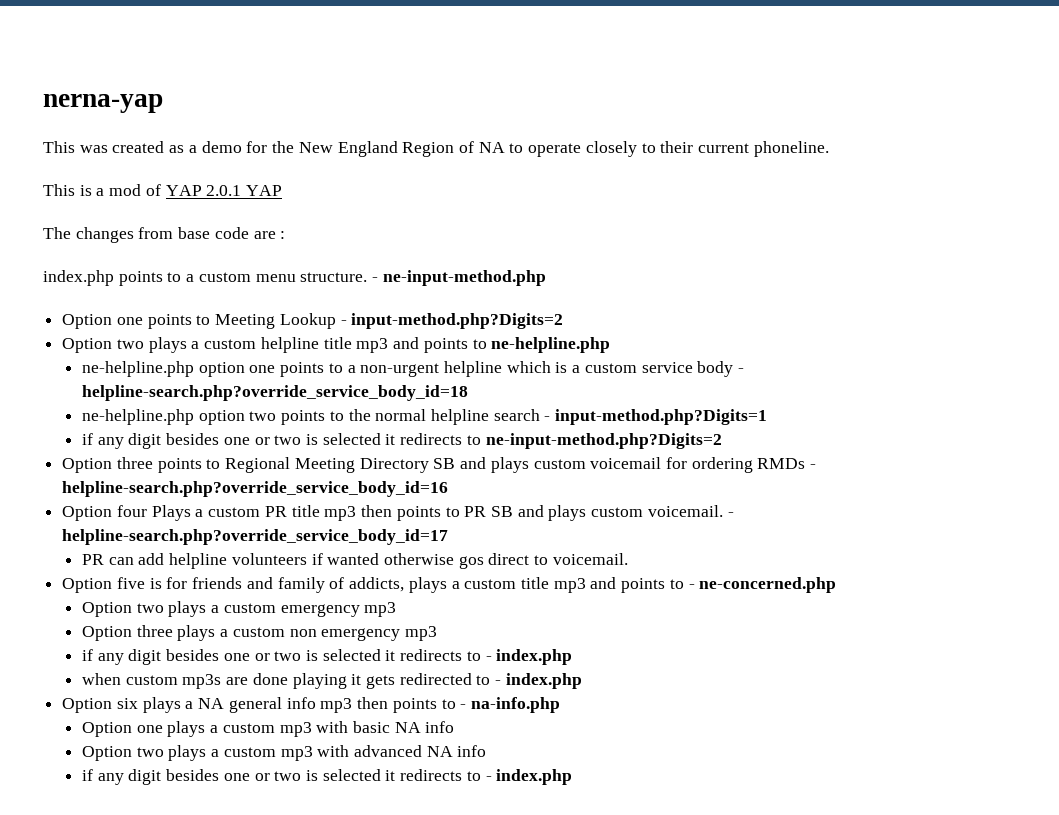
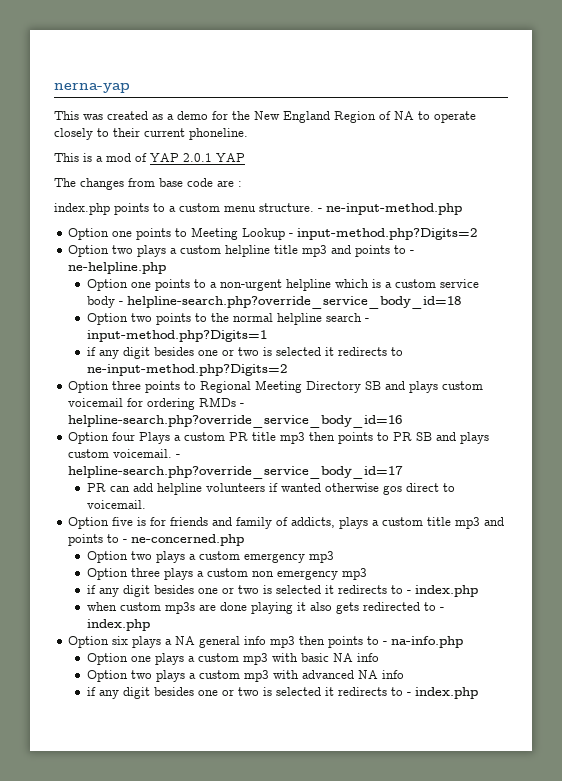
(487, 344) none -> [410,250,415,254] -
[81,361,245,377] ne-helpline.php option -> [87,279,129,291] Option
[81,409,245,425] ne-helpline.php option -> [87,313,129,325] Option
(362, 679) none -> [310,602,333,611] also

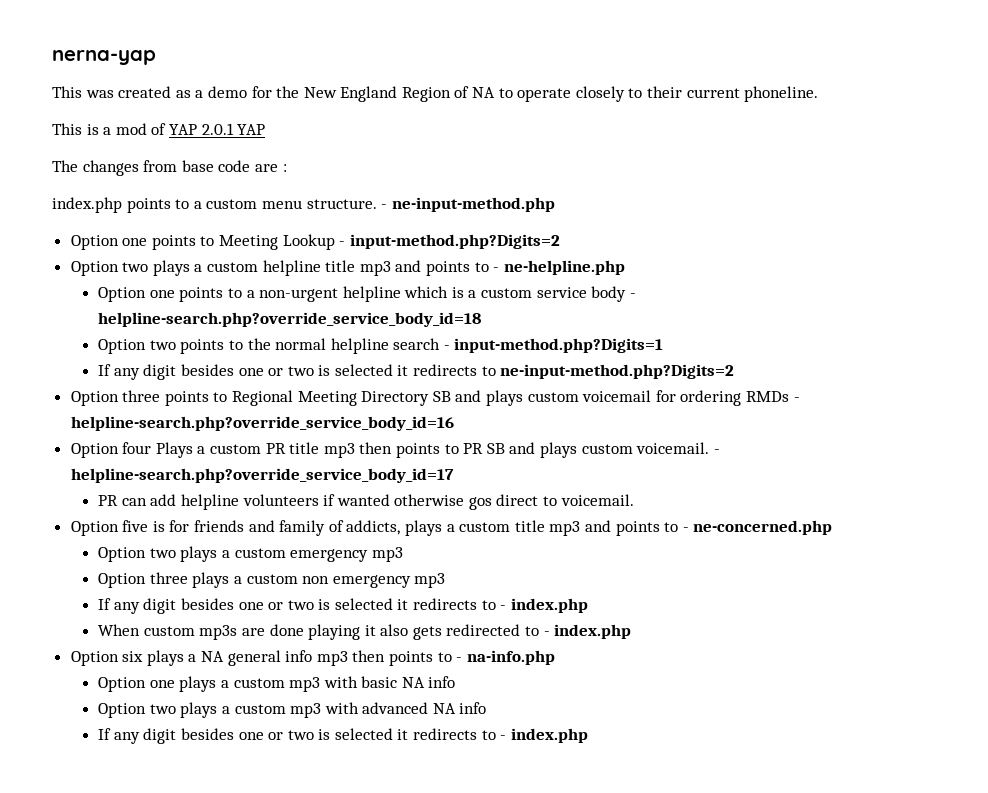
[87,347,97,356] if -> [98,364,112,376] If
[87,585,97,594] if -> [98,598,112,610] If
[87,602,118,611] when -> [98,624,141,636] When
[87,687,97,696] if -> [98,728,112,740] If

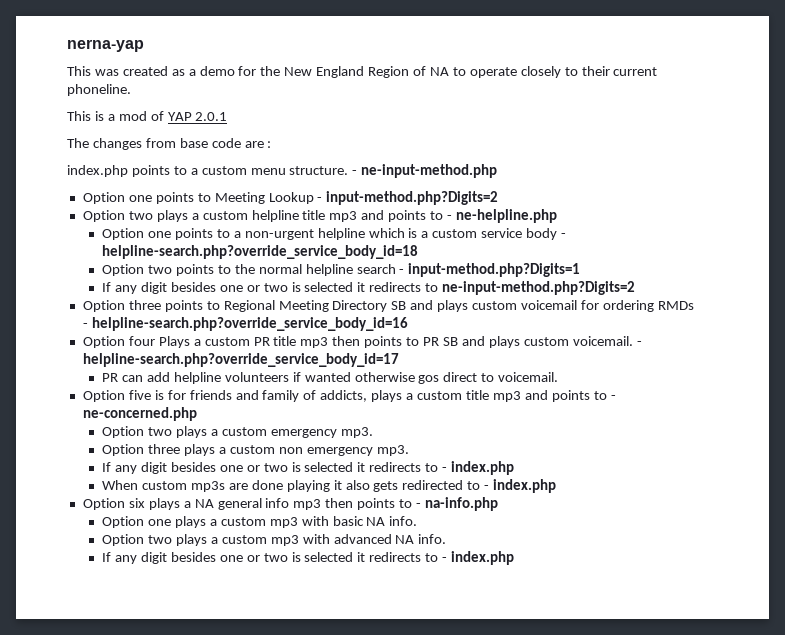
[237,124,266,135] YAP -> (228, 116) none
[371,547,403,562] mp3 -> [340,427,373,438] mp3.
[414,573,446,588] mp3 -> [376,445,409,456] mp3.
[428,676,456,688] info -> [389,516,418,526] info.
[459,702,487,714] info -> [418,534,447,544] info.

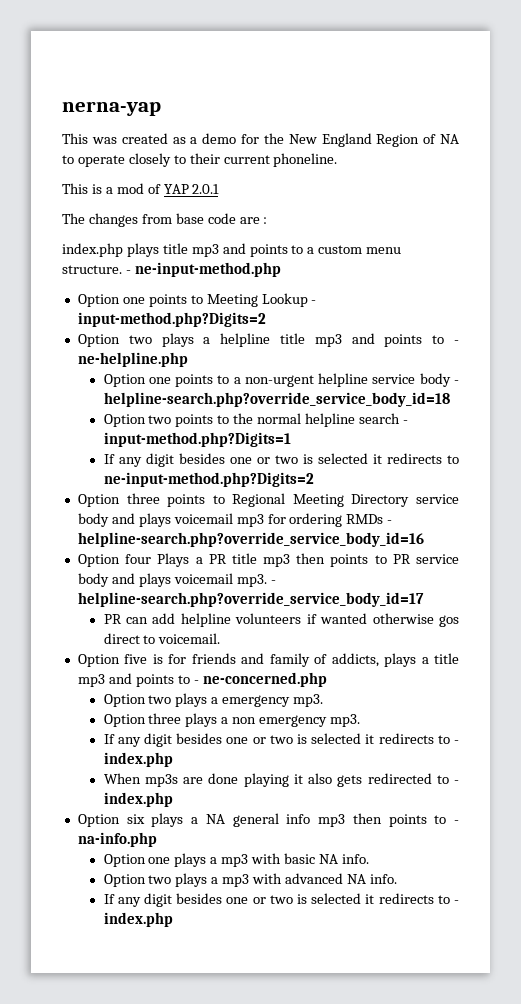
(128, 171) none -> [126,243,246,257] plays title mp3 and
[202,211,248,220] custom -> (211, 340) none
[368,228,478,238] which is a custom -> (369, 380) none
[391,300,578,312] SB and plays custom voicemail -> [416,494,459,504] [77,513,264,527] service body and plays voicemail mp3
[204,337,250,346] custom -> (203, 560) none
[442,336,633,348] SB and plays custom voicemail. -> [416,554,459,564] [77,573,267,587] service body and plays voicemail mp3.
[417,391,463,400] custom -> (429, 660) none
[221,427,267,436] custom -> (219, 700) none
[229,445,275,454] custom -> (229, 720) none
[142,481,188,490] custom -> (141, 778) none
[220,517,266,526] custom -> (218, 860) none
[221,535,267,544] custom -> (219, 880) none

